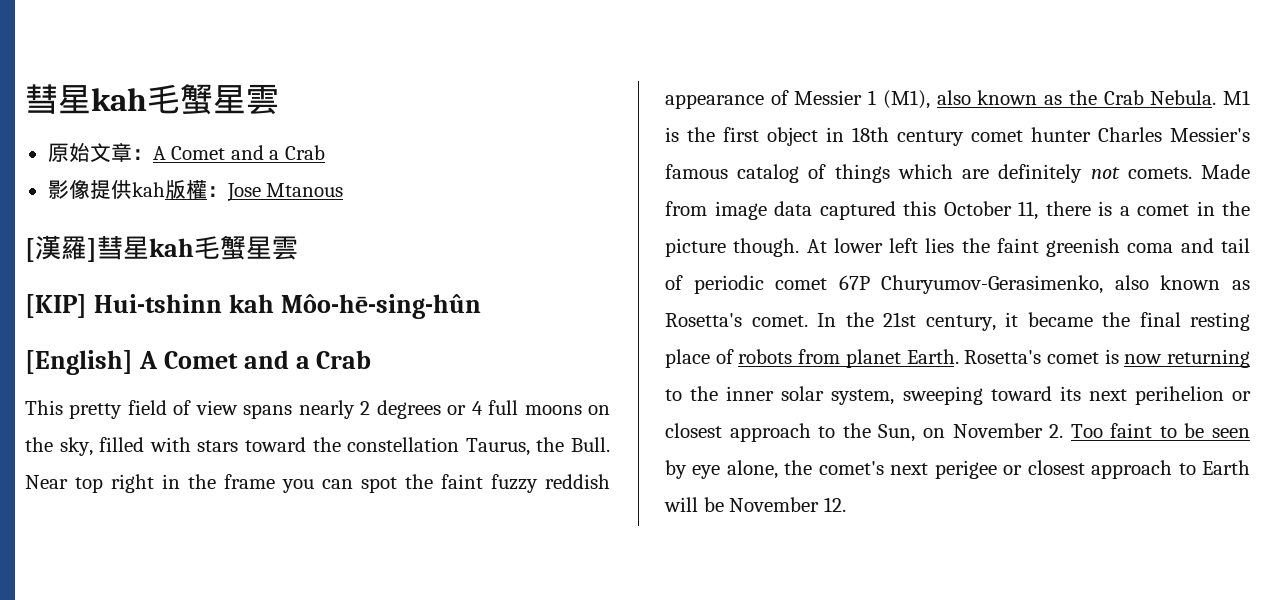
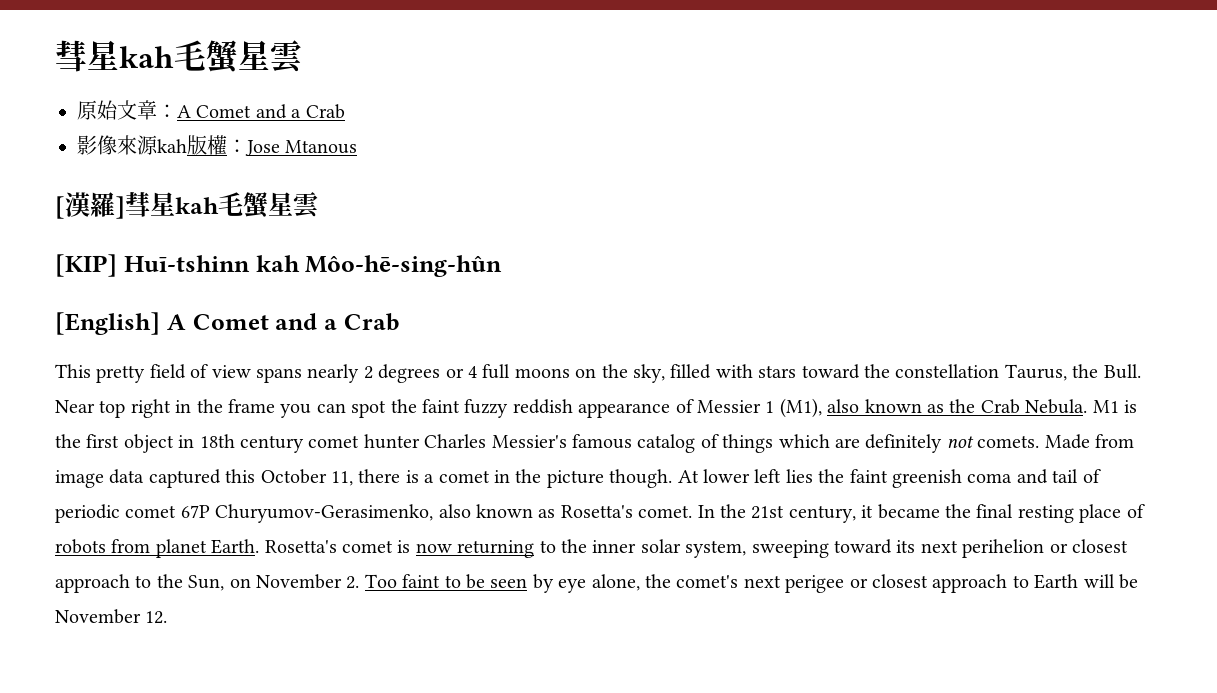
[89,180,132,199] 提供 -> [117,135,158,155] 來源
[93,294,222,313] Hui-tshinn -> [123,255,250,272] Huī-tshinn

